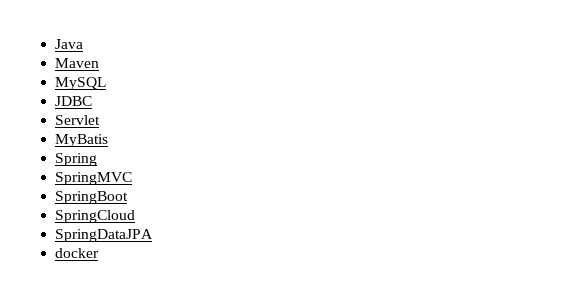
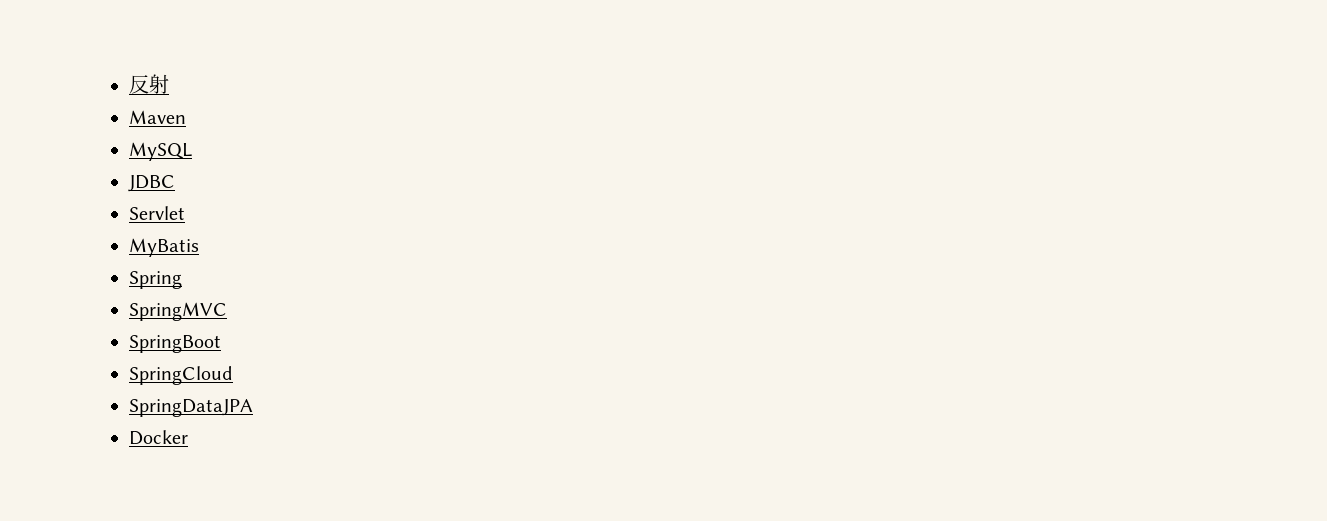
[55,39,84,49] Java -> [129,74,169,94] 反射
[55,248,100,258] docker -> [129,430,188,445] Docker

